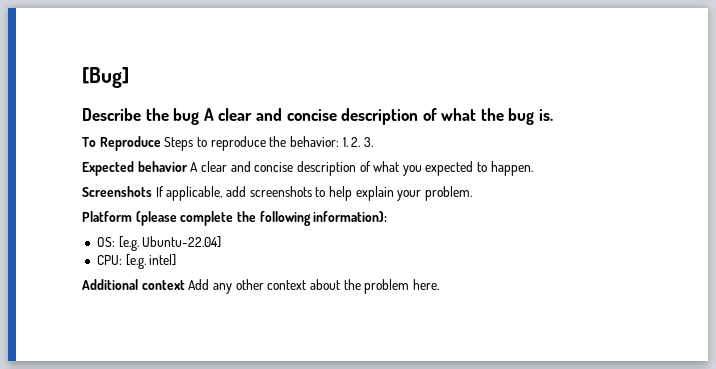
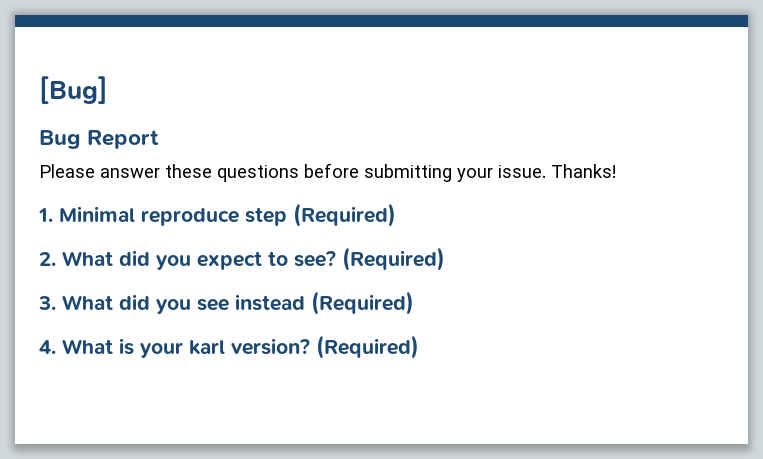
[82,108,554,125] [82,136,373,151] [82,161,533,176] [82,186,472,201] [82,211,388,226] [96,236,222,251] [96,254,177,269] [82,279,439,294] Describe the bug A clear and concise description of what the bug is. // To Reproduce Steps to reproduce the behavior: 1. 2. 3. // Expected behavior A clear and concise description of what you expected to happen. // Screenshots If applicable, add screenshots to help explain your problem. // Platform (please complete the following information): // OS: [e.g. Ubuntu-22.04] // CPU: [e.g. intel] // Additional context Add any other context about the problem here. -> [39,130,160,149] [39,163,616,182] [38,203,396,227] [39,247,445,271] [38,291,414,315] [39,335,419,359] Bug Report // Please answer these questions before submitting your issue. Thanks! // 1. Minimal reproduce step (Required) // 2. What did you expect to see? (Required) // 3. What did you see instead (Required) // 4. What is your karl version? (Required)

